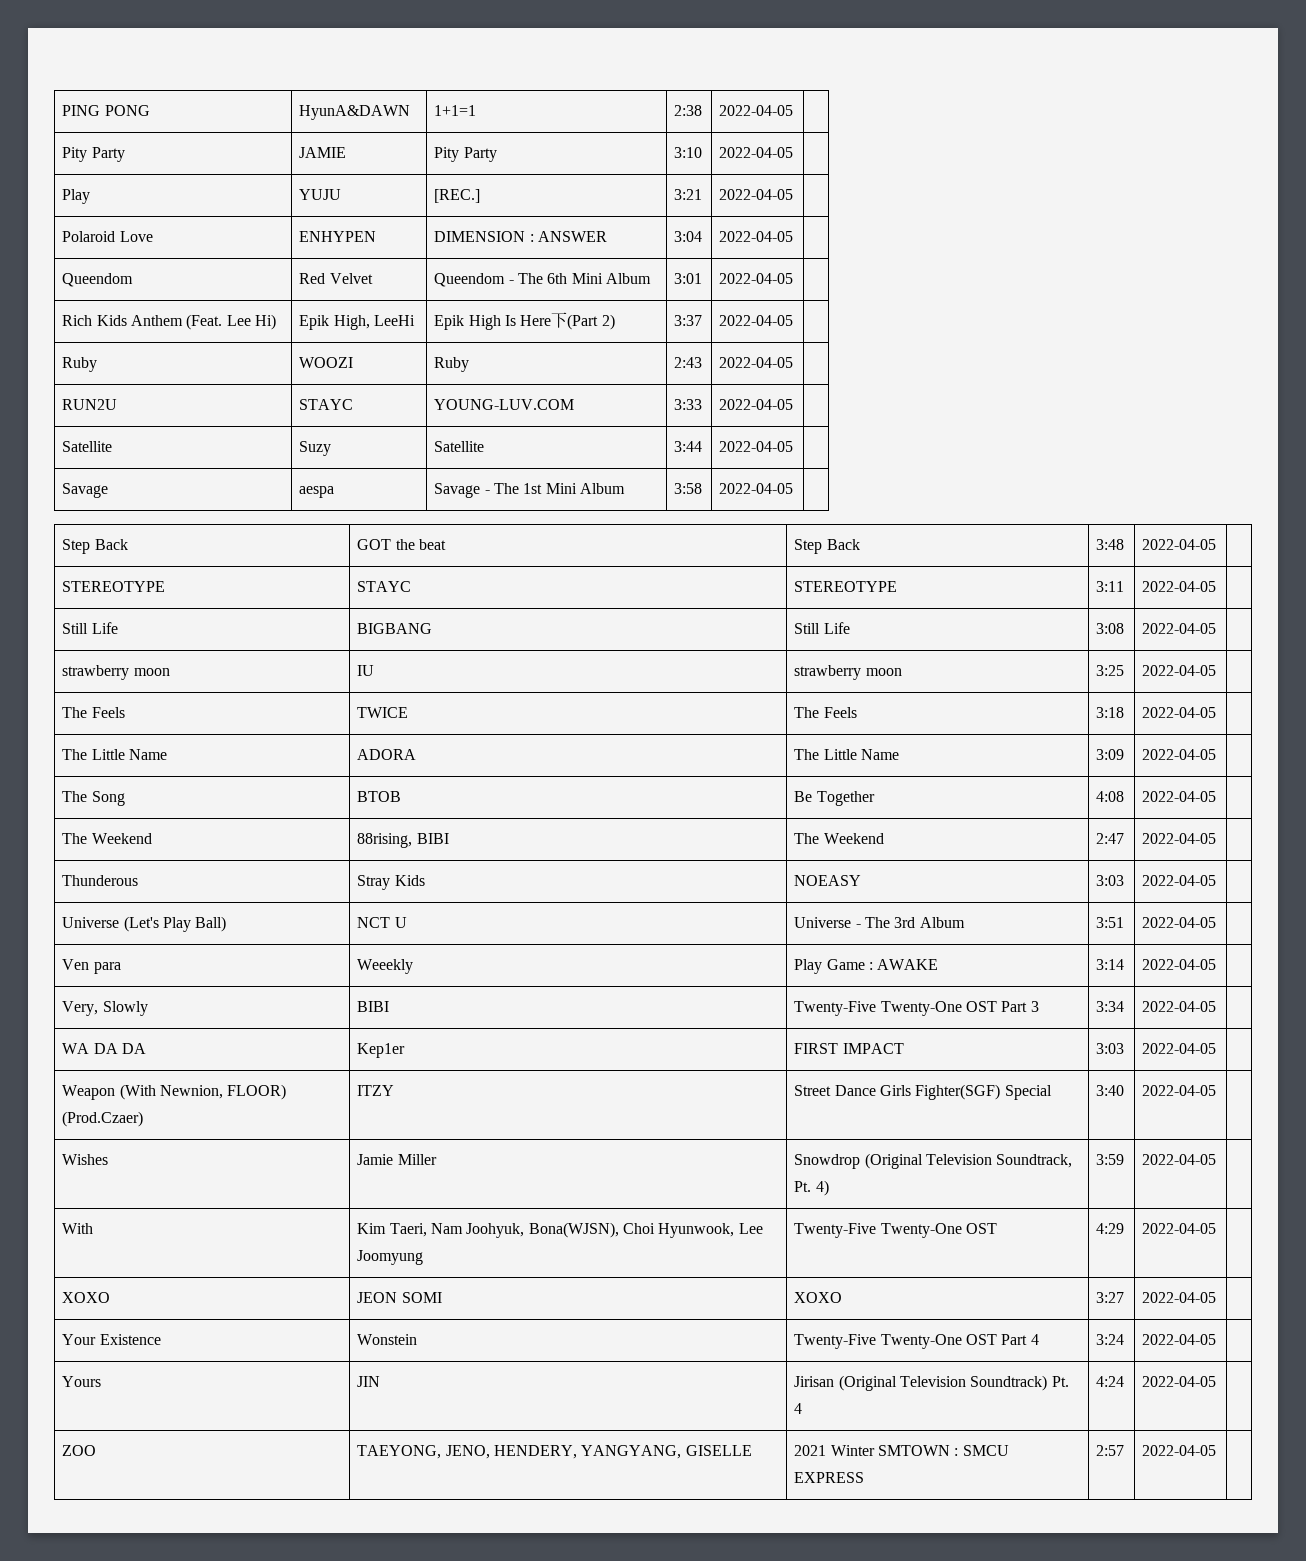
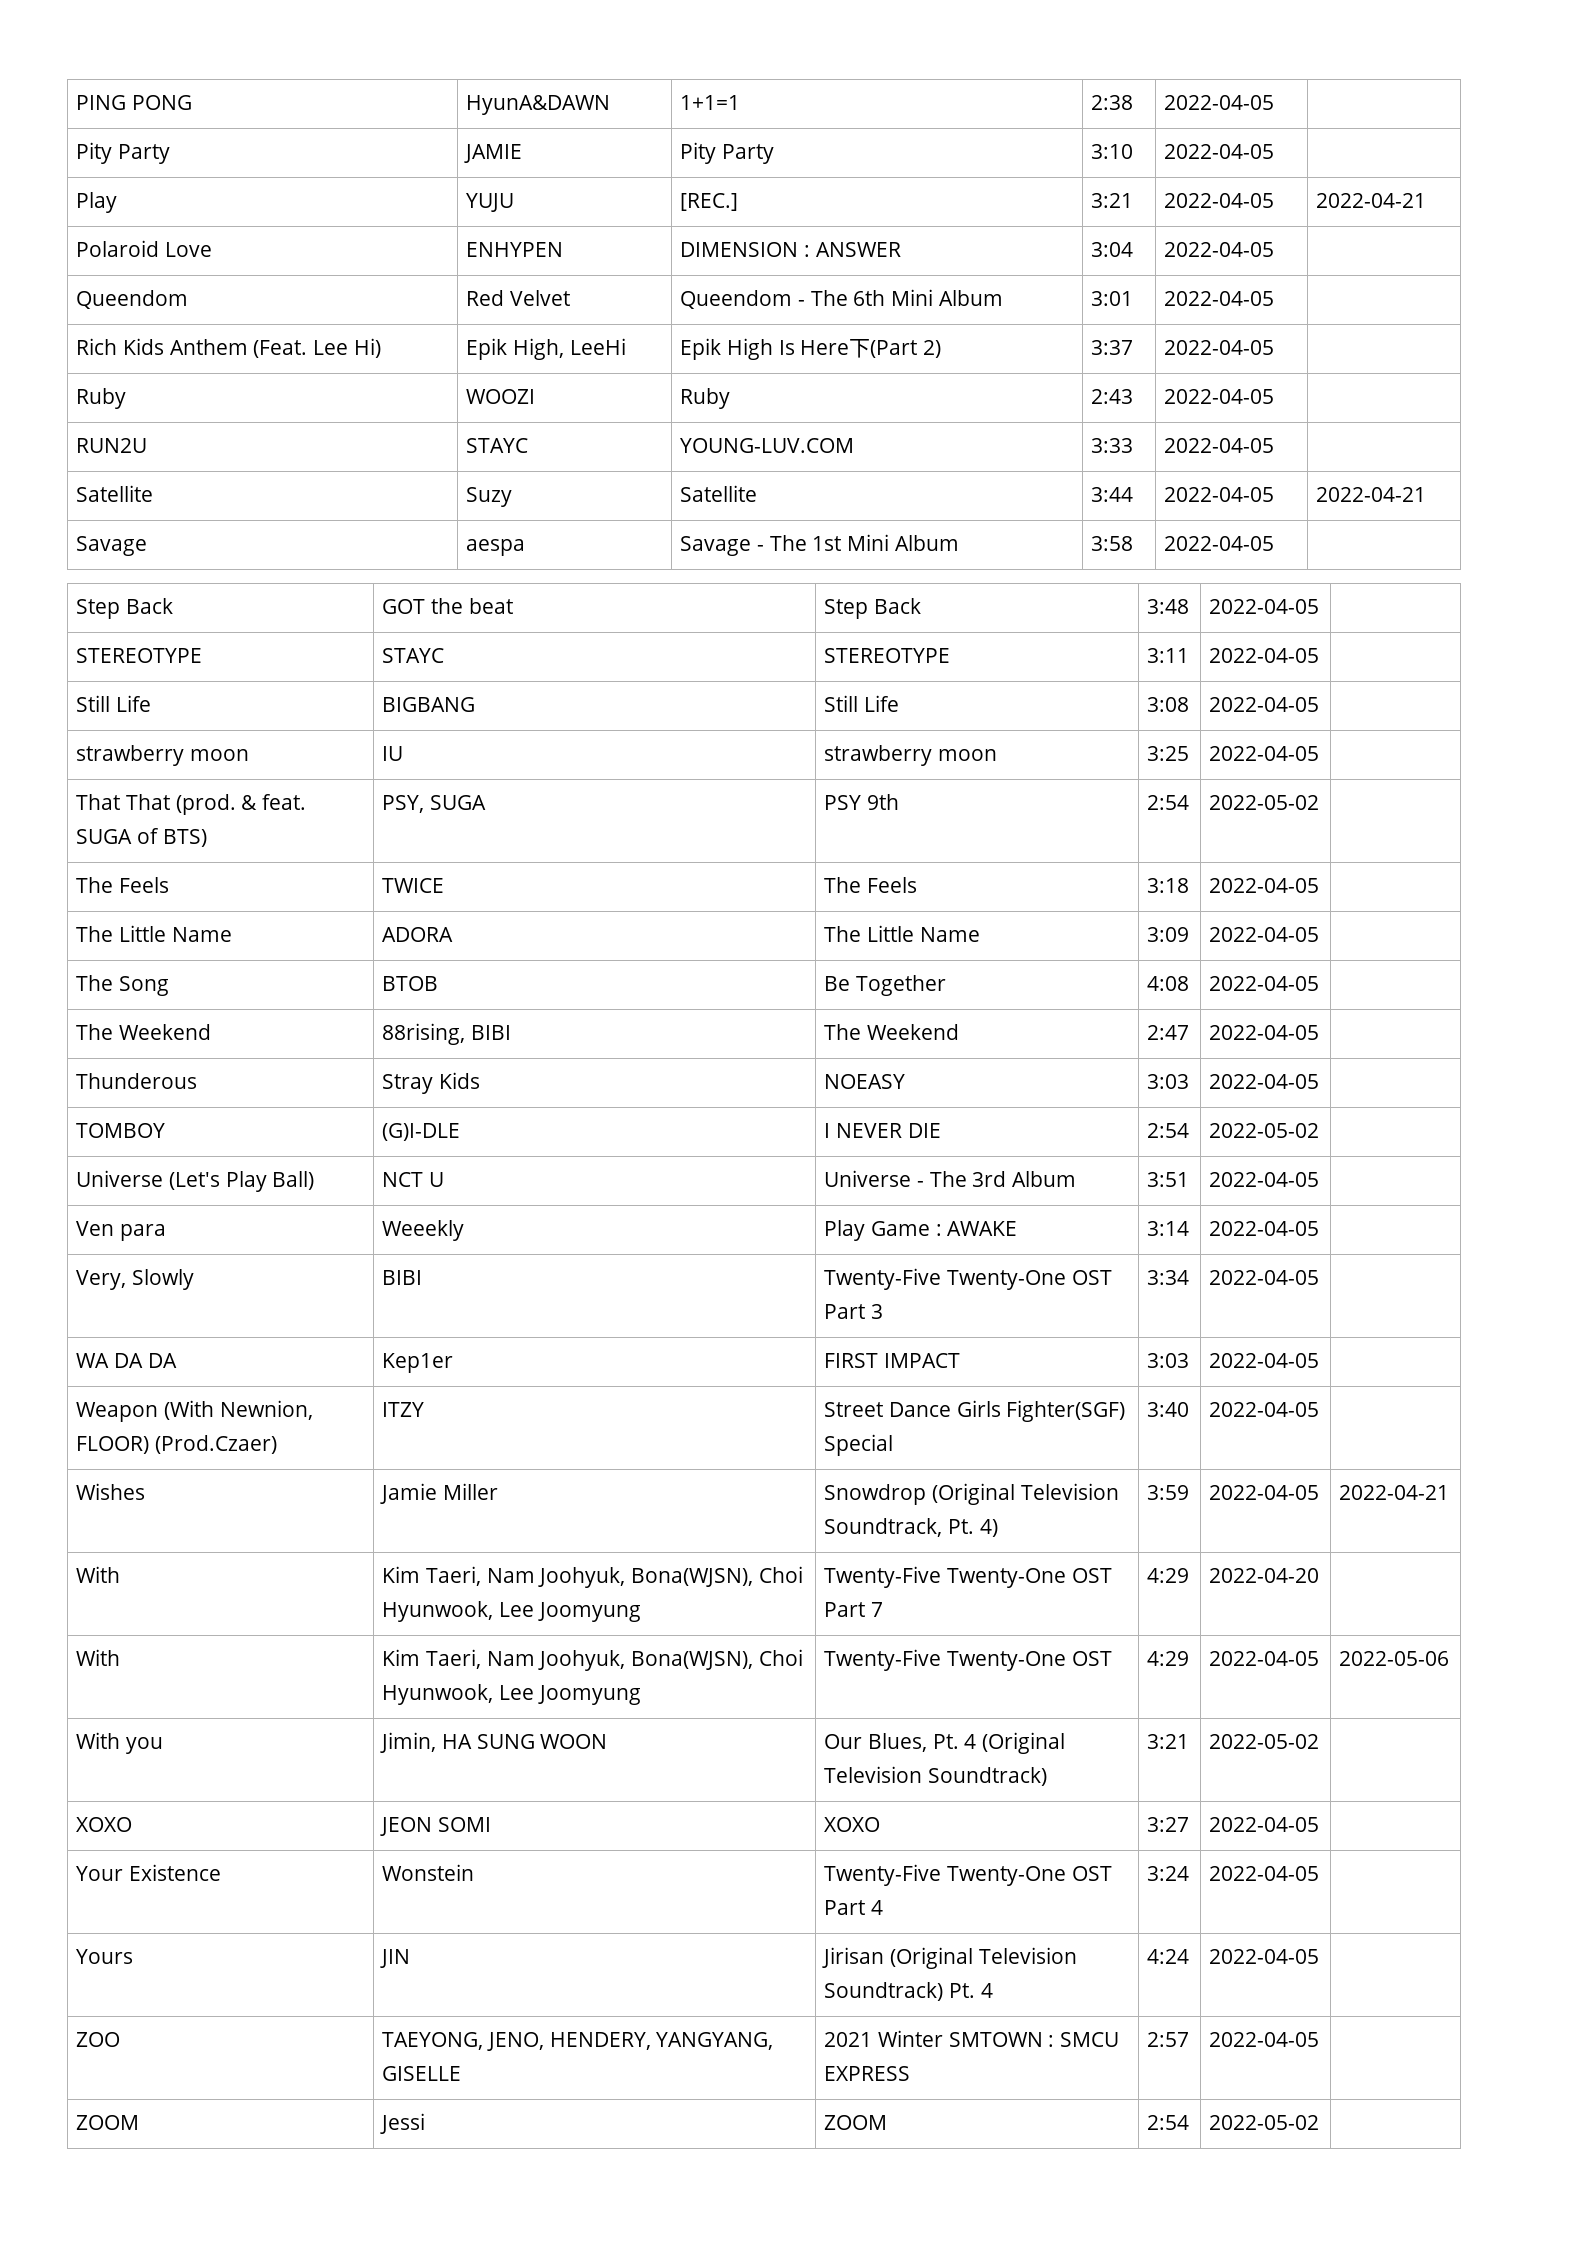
(794, 194) none -> [1316,193,1427,208] 2022-04-21
(794, 446) none -> [1316,487,1427,502] 2022-04-21
(1217, 670) none -> [76,794,307,815] [76,828,207,847] [382,795,487,813] [824,794,900,810] [1147,795,1190,810] [1209,795,1320,810] // That That (prod. & feat. SUGA of BTS) | PSY, SUGA | PSY 9th | 2:54 | 2022-05-02 |
(1217, 880) none -> [76,1123,166,1138] [382,1123,461,1141] [824,1123,941,1138] [1147,1123,1190,1138] [1209,1123,1320,1138] // TOMBOY | (G)I-DLE | I NEVER DIE | 2:54 | 2022-05-02 |
(1217, 1159) none -> [1339,1485,1450,1500] [76,1566,121,1583] [382,1566,803,1588] [382,1601,641,1622] [824,1566,1112,1588] [824,1602,884,1617] [1147,1568,1190,1583] [1209,1568,1320,1583] | 2022-04-21 // With | Kim Taeri, Nam Joohyuk, Bona(WJSN), Choi Hyunwook, Lee Joomyung | Twenty-Five Twenty-One OST Part 7 | 4:29 | 2022-04-20
(1217, 1228) none -> [1339,1651,1450,1666] [76,1732,164,1754] [380,1732,608,1753] [824,1732,1066,1754] [824,1766,1048,1786] [1147,1734,1190,1749] [1209,1734,1320,1749] | 2022-05-06 // With you | Jimin, HA SUNG WOON | Our Blues, Pt. 4 (Original Television Soundtrack) | 3:21 | 2022-05-02
(1217, 1450) none -> [76,2115,140,2130] [380,2113,426,2134] [824,2115,888,2130] [1147,2115,1190,2130] [1209,2115,1320,2130] // ZOOM | Jessi | ZOOM | 2:54 | 2022-05-02 |

